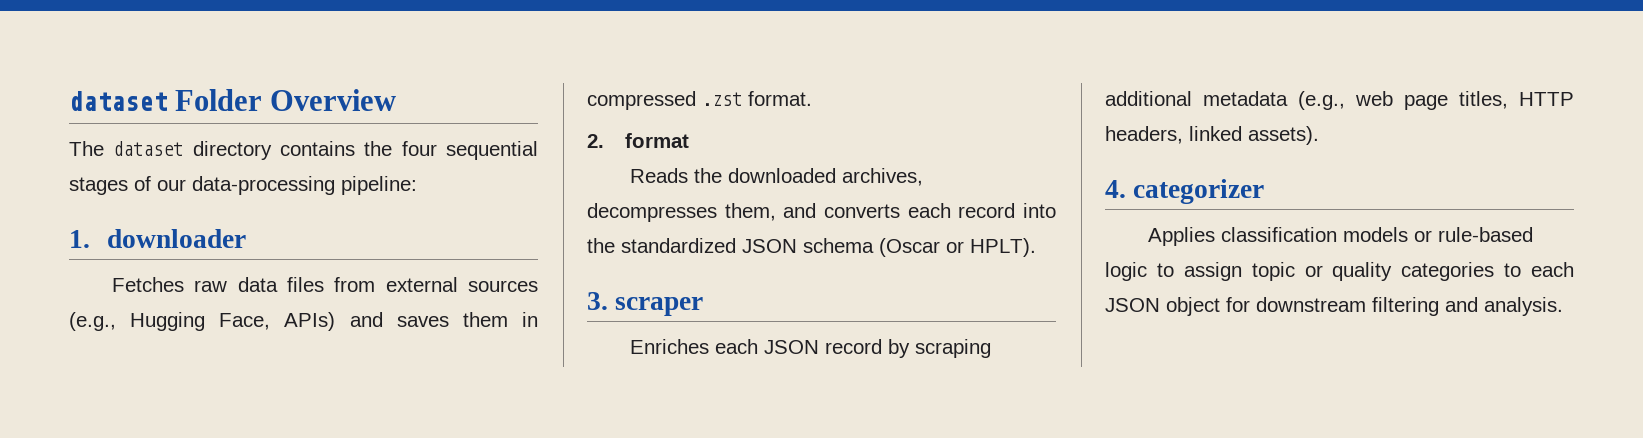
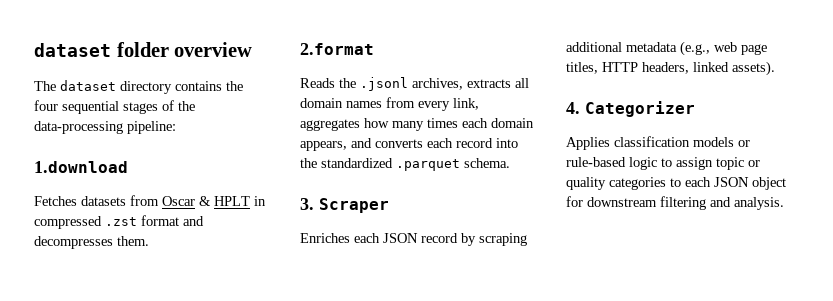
[69,89,397,111] dataset Folder Overview -> [34,42,253,57] dataset folder overview
[157,179,186,191] our -> [178,101,195,111] the
[69,229,246,248] 1. downloader -> [34,161,128,173] 1.download
[194,277,538,292] [69,312,539,331] [587,91,812,110] [587,133,689,148] [629,168,923,186] [587,203,776,222] raw data files from external sources (e.g., Hugging Face, APIs) and saves them in compressed .zst format. // 2. format // Reads the downloaded archives, decompresses them, -> [81,195,266,206] [34,215,204,229] [34,236,149,249] [300,43,374,55] [300,77,529,91] [300,97,479,111] [300,118,534,131] [300,141,347,151] datasets from Oscar & HPLT in compressed .zst format and decompresses them. // 2.format // Reads the .jsonl archives, extracts all domain names from every link, aggregates how many times each domain appears,
[742,238,1036,257] JSON schema (Oscar or HPLT). -> [396,158,510,171] .parquet schema.
[615,297,704,316] scraper -> [319,198,389,213] Scraper
[1133,179,1265,204] categorizer -> [585,101,695,117] Categorizer

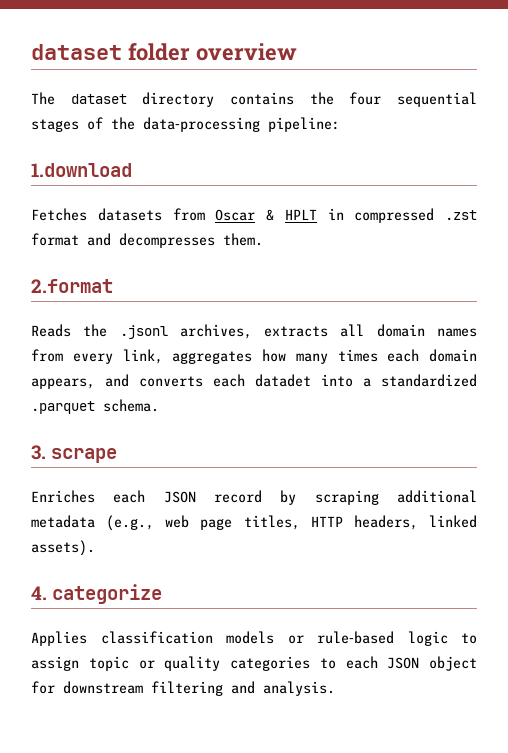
[456,138,518,148] [300,158,317,168] record into the -> [255,374,371,387] datadet into a
[319,198,389,213] Scraper -> [51,448,118,463] scrape
[585,101,695,117] Categorizer -> [52,584,163,604] categorize

